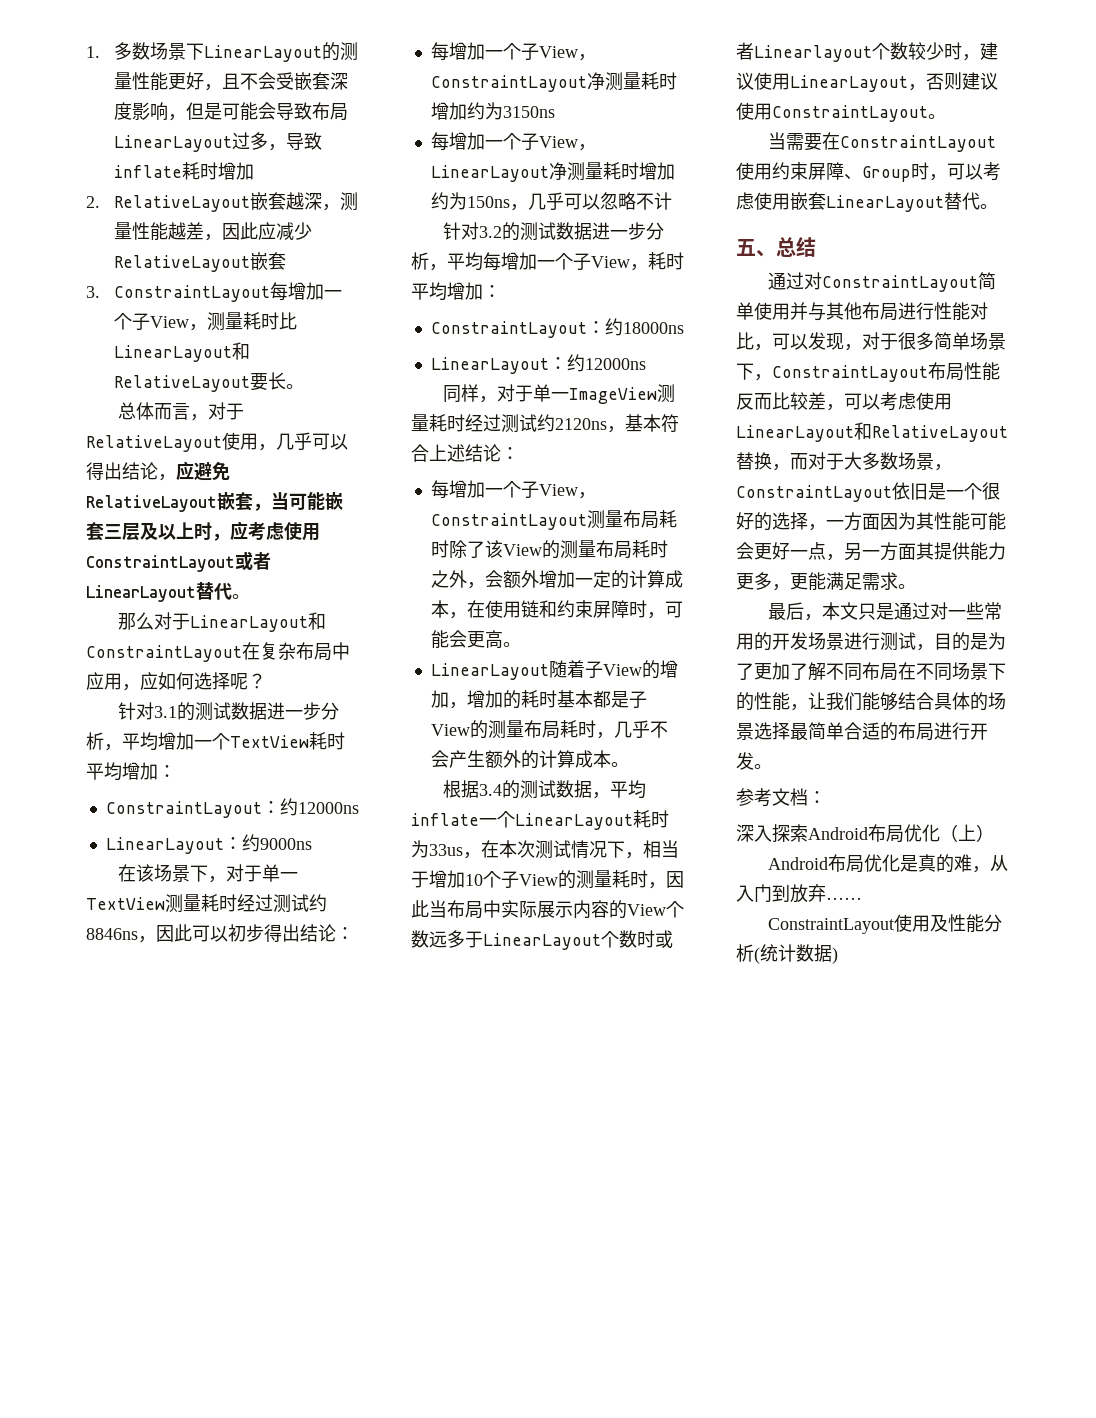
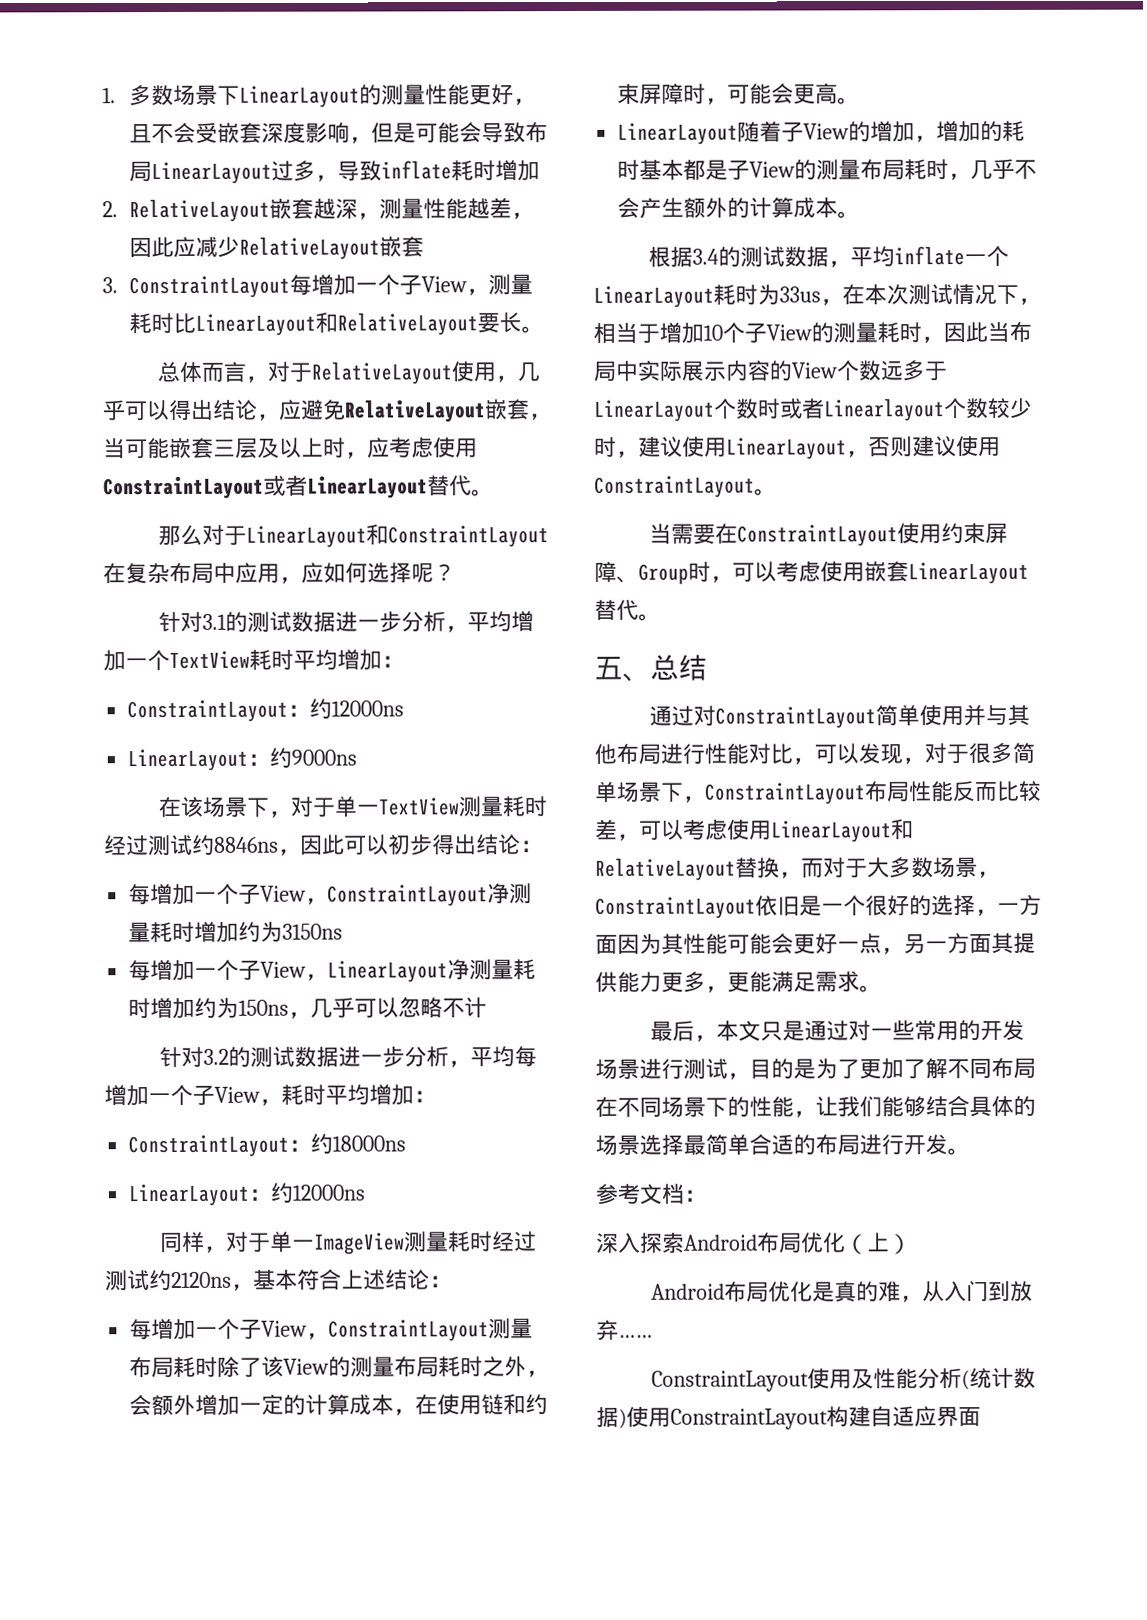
(838, 955) none -> [626,1406,981,1430] 使用ConstraintLayout构建自适应界面

